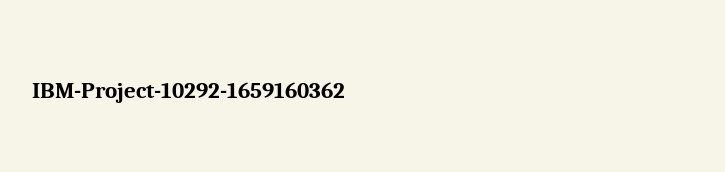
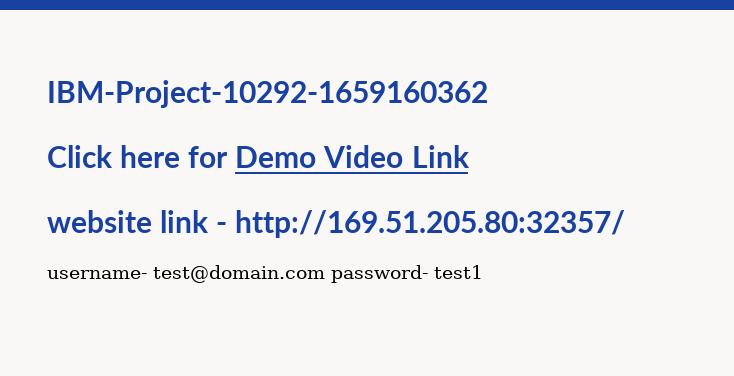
(345, 92) none -> [47,145,470,168] [47,210,626,238] [47,265,483,283] // Click here for Demo Video Link // website link - http://169.51.205.80:32357/ // username- test@domain.com password- test1

